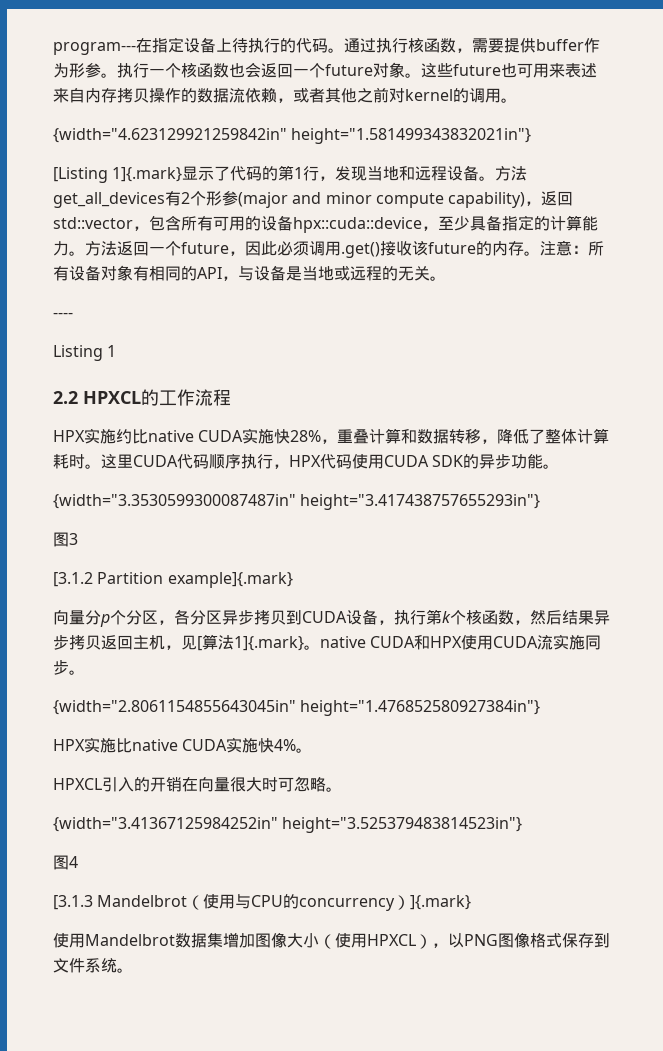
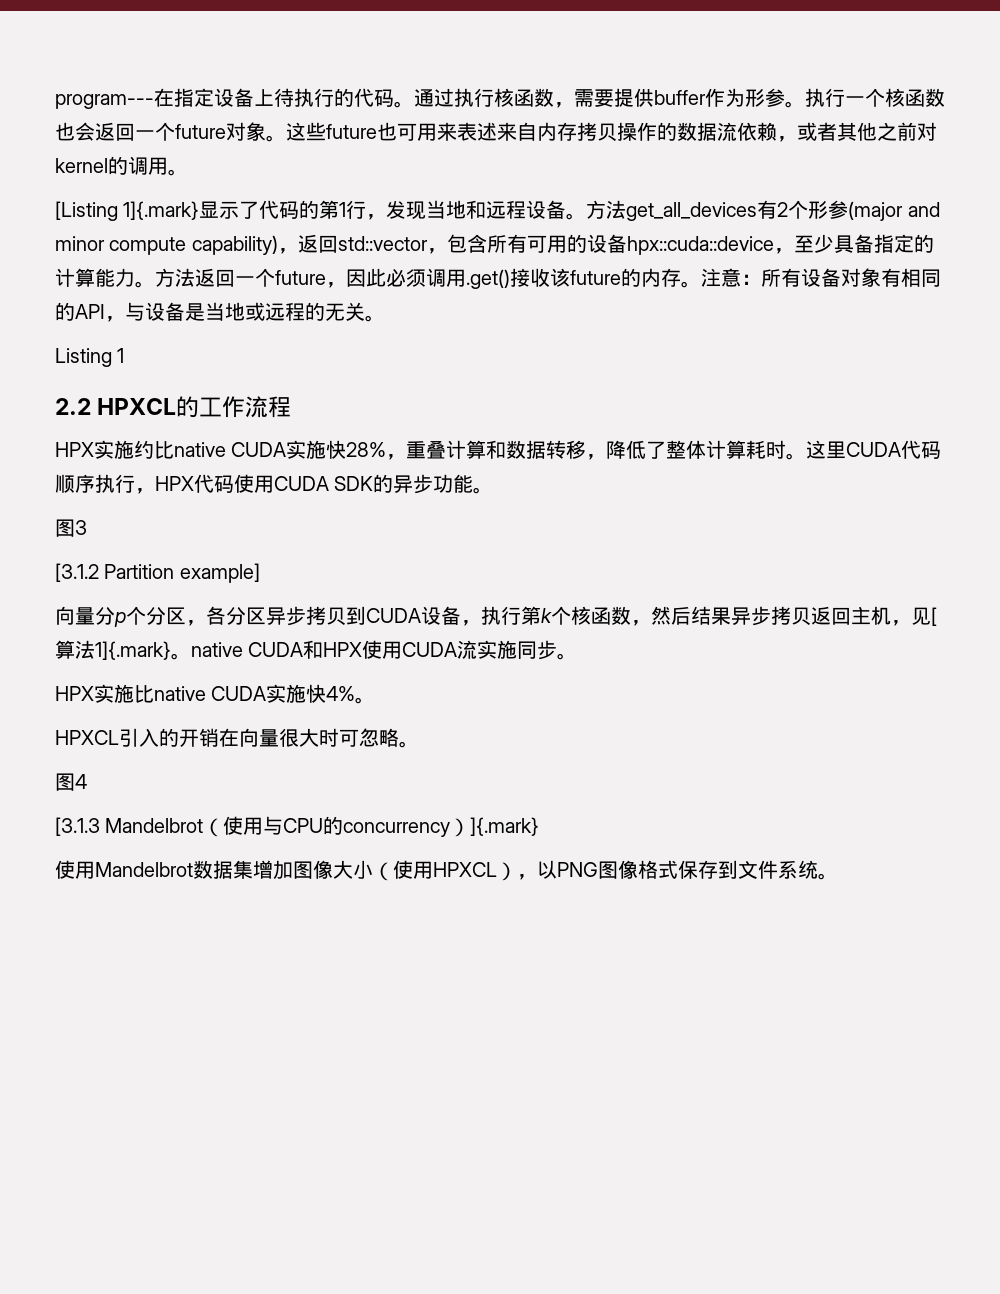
[53,128,532,144] // {width="4.623129921259842in" height="1.581499343832021in"} -> (188, 172) none
[53,312,73,318] // ---- -> (385, 318) none
[53,494,541,510] // {width="3.3530599300087487in" height="3.417438757655293in"} -> (494, 490) none
[167,572,293,588] example]{.mark} -> [179,563,260,583] example]
[53,700,541,716] // {width="2.8061154855643045in" height="1.476852580927384in"} -> (578, 656) none
[53,817,523,833] // {width="3.41367125984252in" height="3.525379483814523in"} -> (419, 744) none

